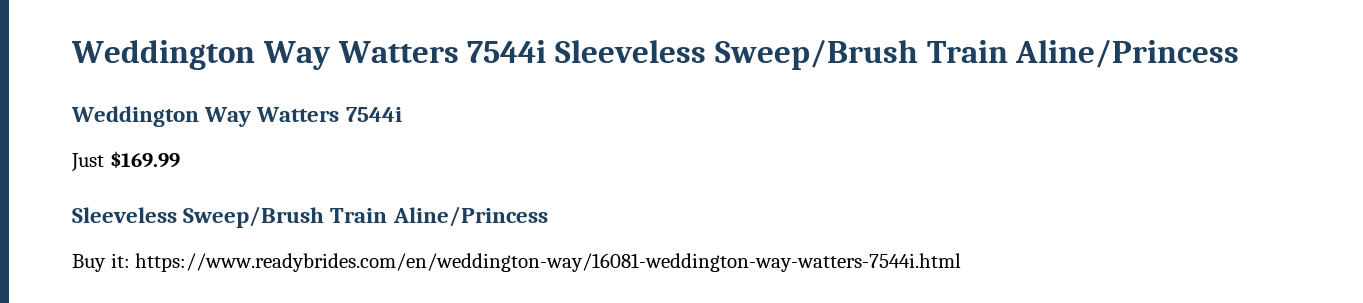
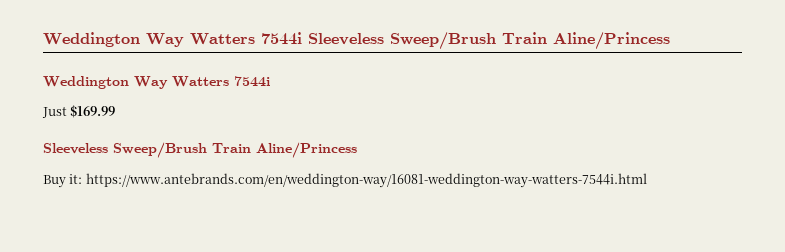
[135,253,962,272] https://www.readybrides.com/en/weddington-way/16081-weddington-way-watters-7544i.html -> [85,173,647,188] https://www.antebrands.com/en/weddington-way/16081-weddington-way-watters-7544i.html

